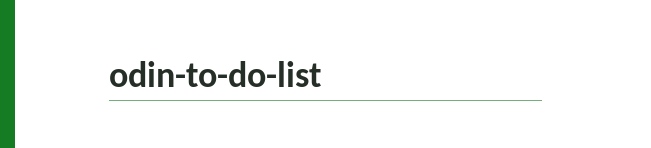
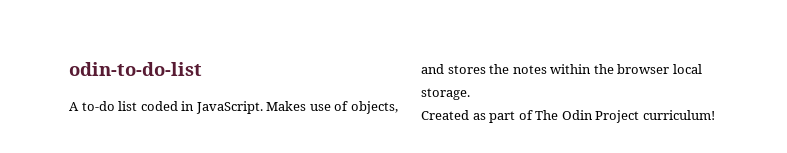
(321, 74) none -> [69,101,398,114] [421,64,702,74] [421,88,470,100] [421,110,715,123] // A to-do list coded in JavaScript. Makes use of objects, and stores the notes within the browser local storage. // Created as part of The Odin Project curriculum!

